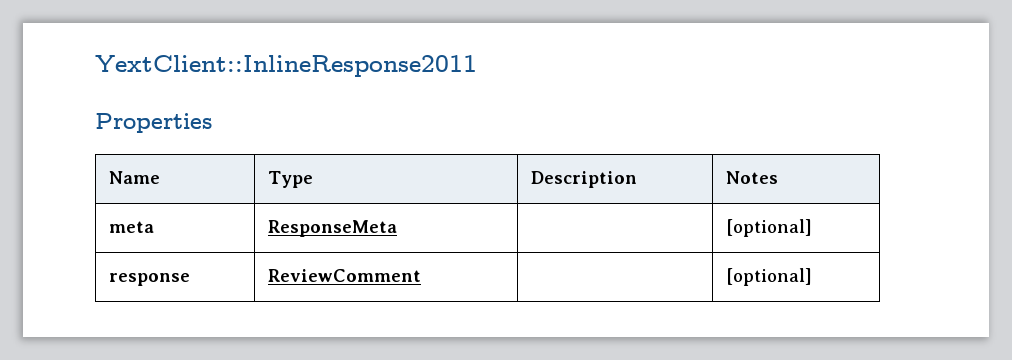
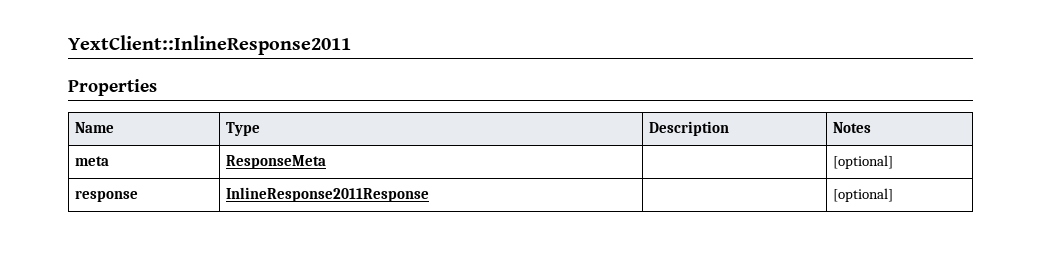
[267,269,421,282] ReviewComment -> [225,187,429,202] InlineResponse2011Response

